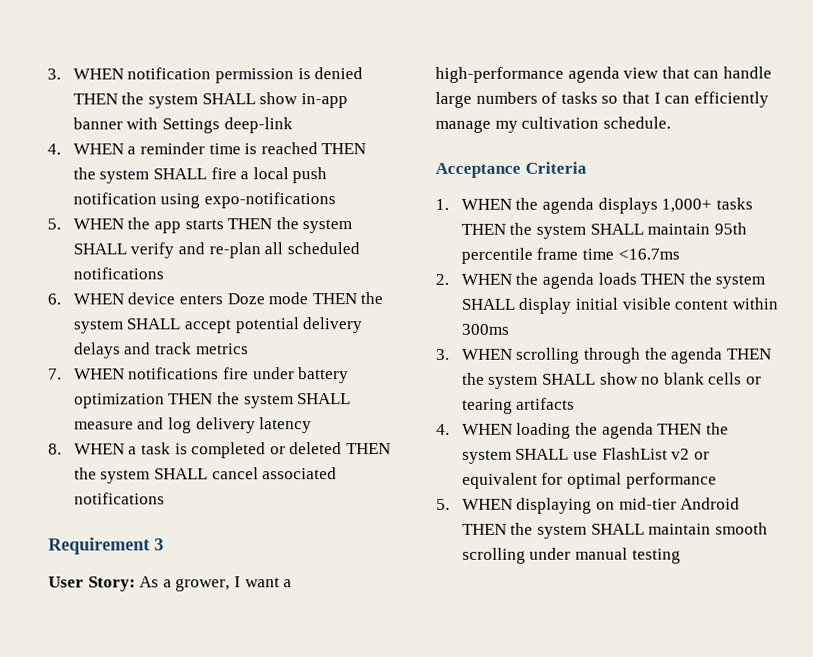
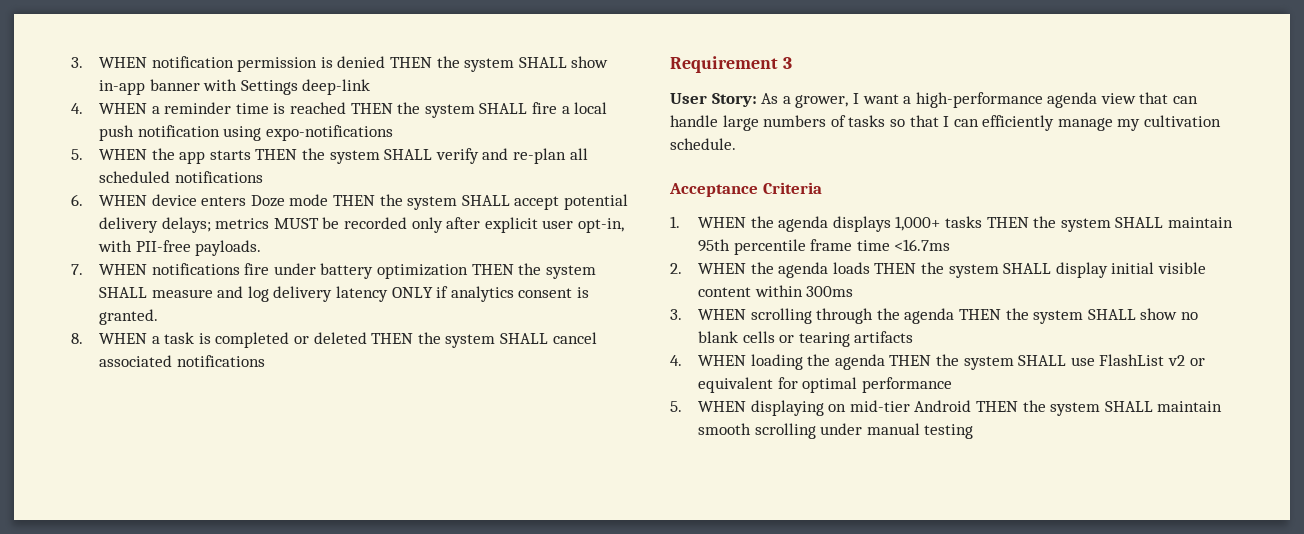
[73,342,249,359] delays and track metrics -> [161,217,624,233] [98,240,262,256] delays; metrics MUST be recorded only after explicit user opt-in, with PII-free payloads.
(313, 425) none -> [391,286,589,302] [99,309,159,325] ONLY if analytics consent is granted.

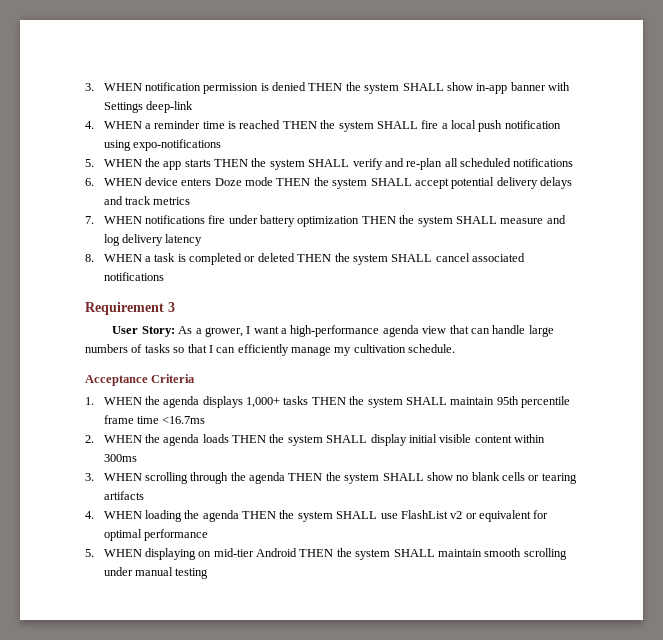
[161,217,624,233] [98,240,262,256] delays; metrics MUST be recorded only after explicit user opt-in, with PII-free payloads. -> [540,177,573,189] [103,196,191,205] delays and track metrics
[391,286,589,302] [99,309,159,325] ONLY if analytics consent is granted. -> (203, 240) none

